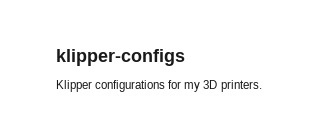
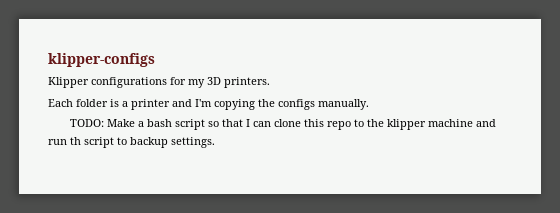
(262, 86) none -> [48,99,369,110] [69,119,496,130] [48,137,215,148] // Each folder is a printer and I'm copying the configs manually. // TODO: Make a bash script so that I can clone this repo to the klipper machine and run th script to backup settings.

